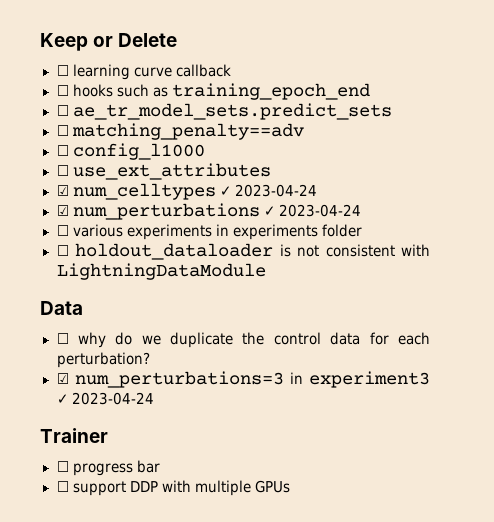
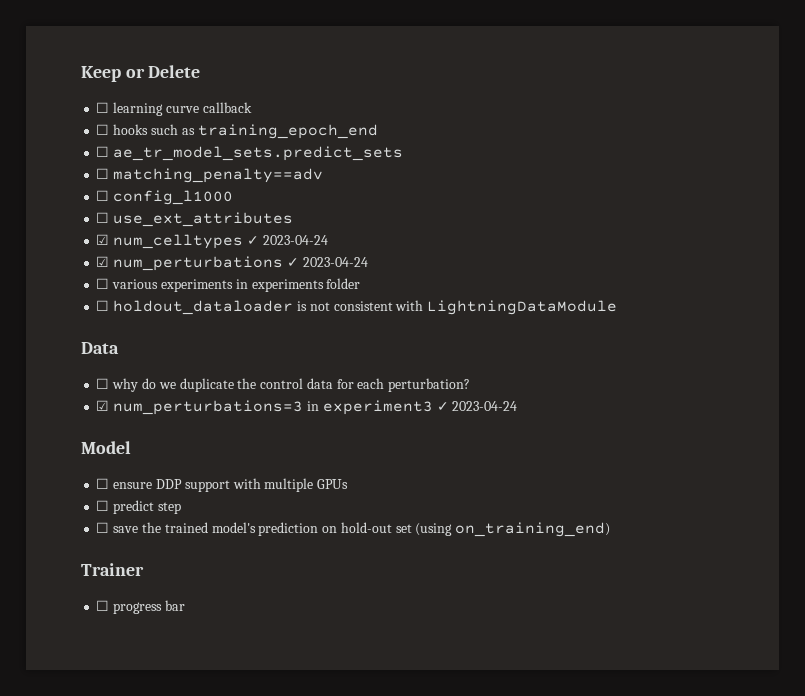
[40,428,108,443] [56,460,160,476] [56,480,290,496] Trainer // ☐ progress bar // ☐ support DDP with multiple GPUs -> [81,441,131,454] [96,478,349,492] [96,500,181,514] [96,522,611,537] [81,563,144,576] [96,600,185,614] Model // ☐ ensure DDP support with multiple GPUs // ☐ predict step // ☐ save the trained model's prediction on hold-out set (using on_training_end) // Trainer // ☐ progress bar

